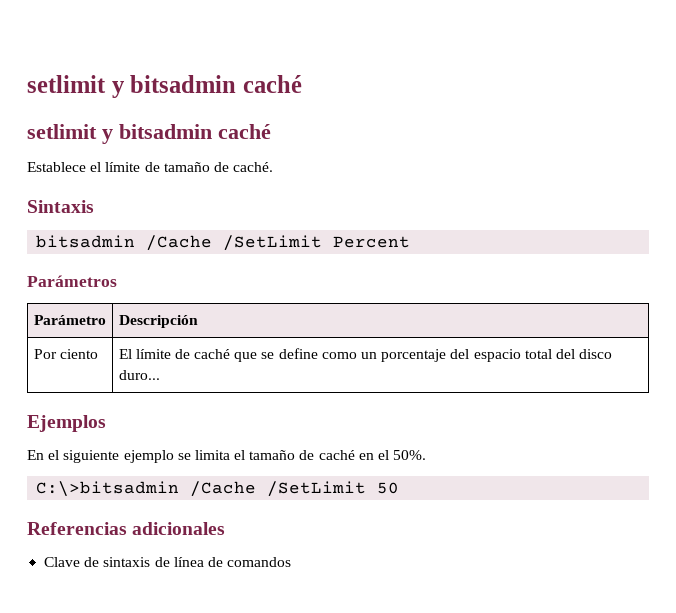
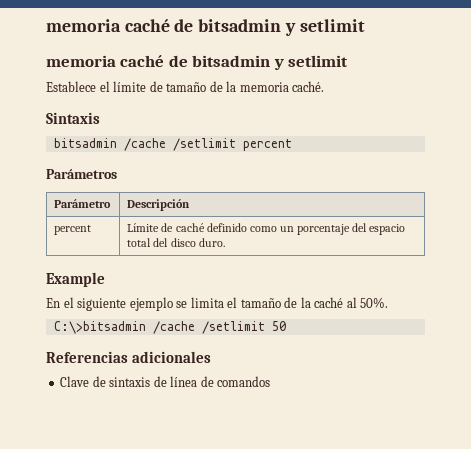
[27,75,302,98] [27,124,271,144] setlimit y bitsadmin caché // setlimit y bitsadmin caché -> [46,19,365,36] [46,55,349,70] memoria caché de bitsadmin y setlimit // memoria caché de bitsadmin y setlimit
(229, 167) none -> [226,81,289,92] la memoria
[146,235,411,251] /Cache /SetLimit Percent -> [123,138,292,151] /cache /setlimit percent
[33,349,98,359] [118,348,318,362] Por ciento | El límite de caché que se define -> [54,225,92,235] [127,223,247,232] percent | Límite de caché definido
[118,370,160,380] [27,415,106,432] duro... // Ejemplos -> [198,238,225,247] [46,272,105,287] duro. // Example
[318,450,390,460] caché en el -> [300,297,357,308] la caché al
[190,481,367,497] /Cache /SetLimit -> [152,321,265,334] /cache /setlimit

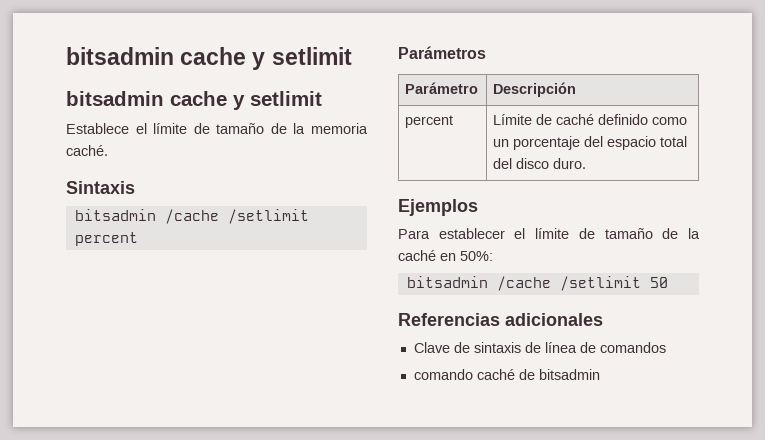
[46,19,365,36] [46,55,271,67] memoria caché de bitsadmin y setlimit // memoria caché de bitsadmin -> [66,47,352,70] [66,91,227,106] bitsadmin cache y setlimit // bitsadmin cache
[46,272,105,287] [46,297,238,311] Example // En el siguiente ejemplo se limita el -> [398,199,478,216] [398,228,595,239] Ejemplos // Para establecer el límite de
[346,297,389,308] [53,321,146,334] al 50%. // C:\>bitsadmin -> [440,251,493,261] [406,276,488,288] en 50%: // bitsadmin
(271, 381) none -> [413,369,600,380] // comando caché de bitsadmin

